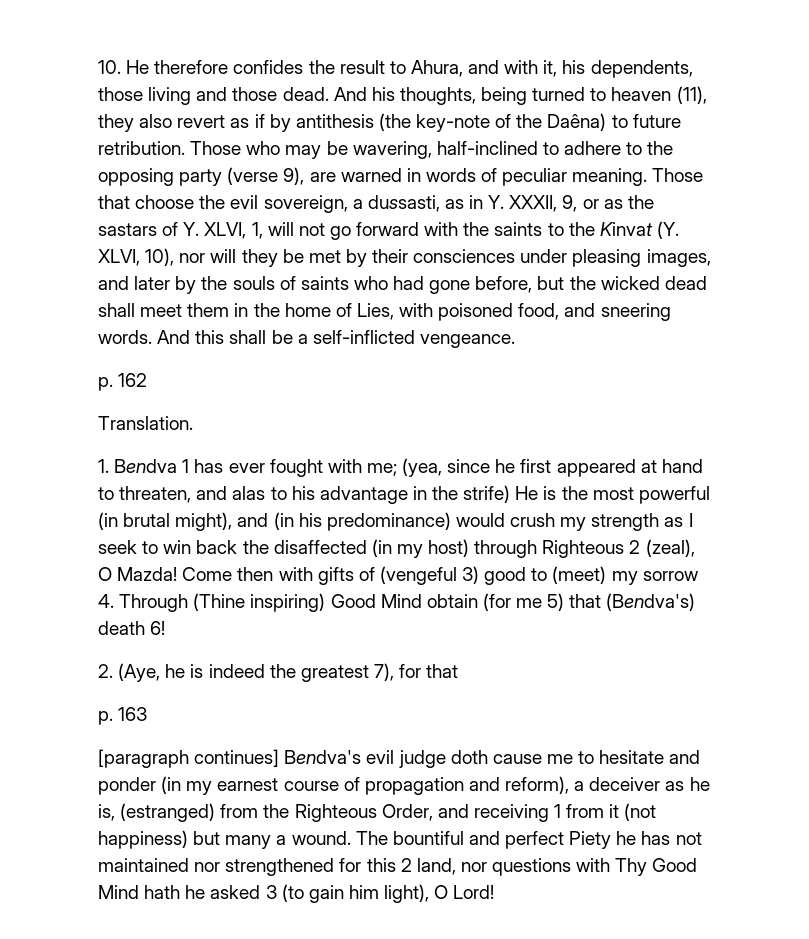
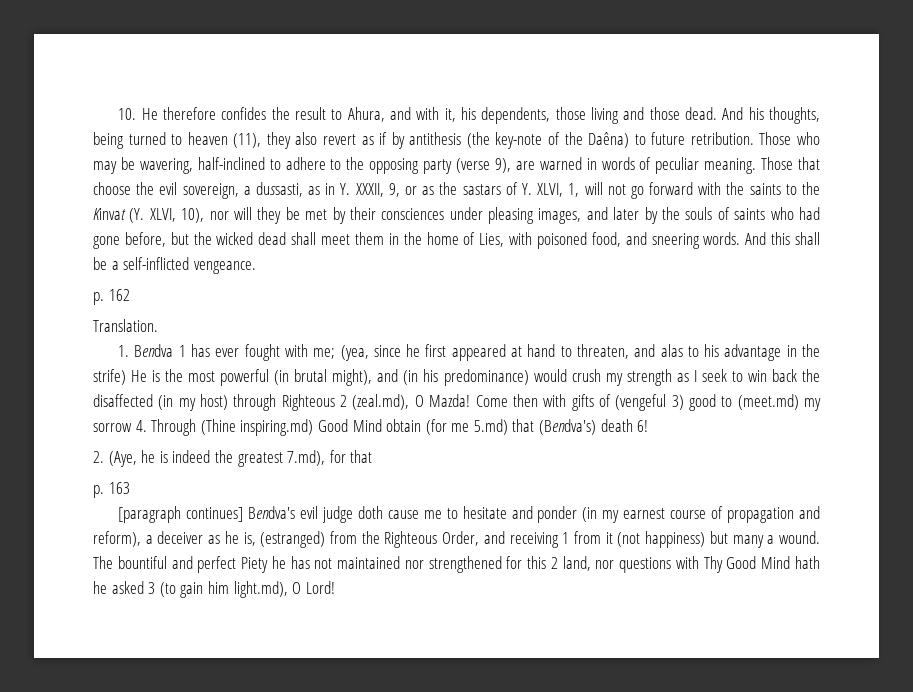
[645,539,695,557] (zeal), -> [352,394,410,410] (zeal.md),
[552,566,607,584] (meet) -> [737,394,799,410] (meet.md)
[250,593,326,612] inspiring) -> [240,419,314,436] inspiring.md)
[547,593,565,611] 5) -> [473,419,508,435] 5.md)
[373,663,394,681] 7), -> [287,450,326,466] 7.md),
[384,884,430,903] light), -> [233,581,288,598] light.md),

